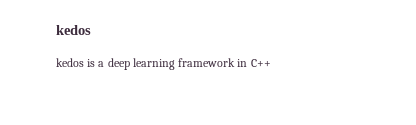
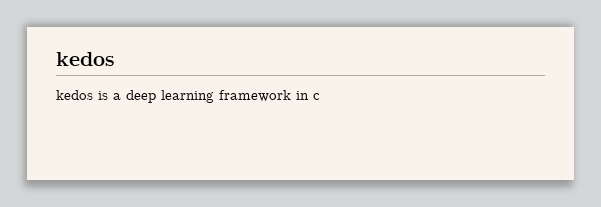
[250,59,271,67] C++ -> [313,93,320,100] c

